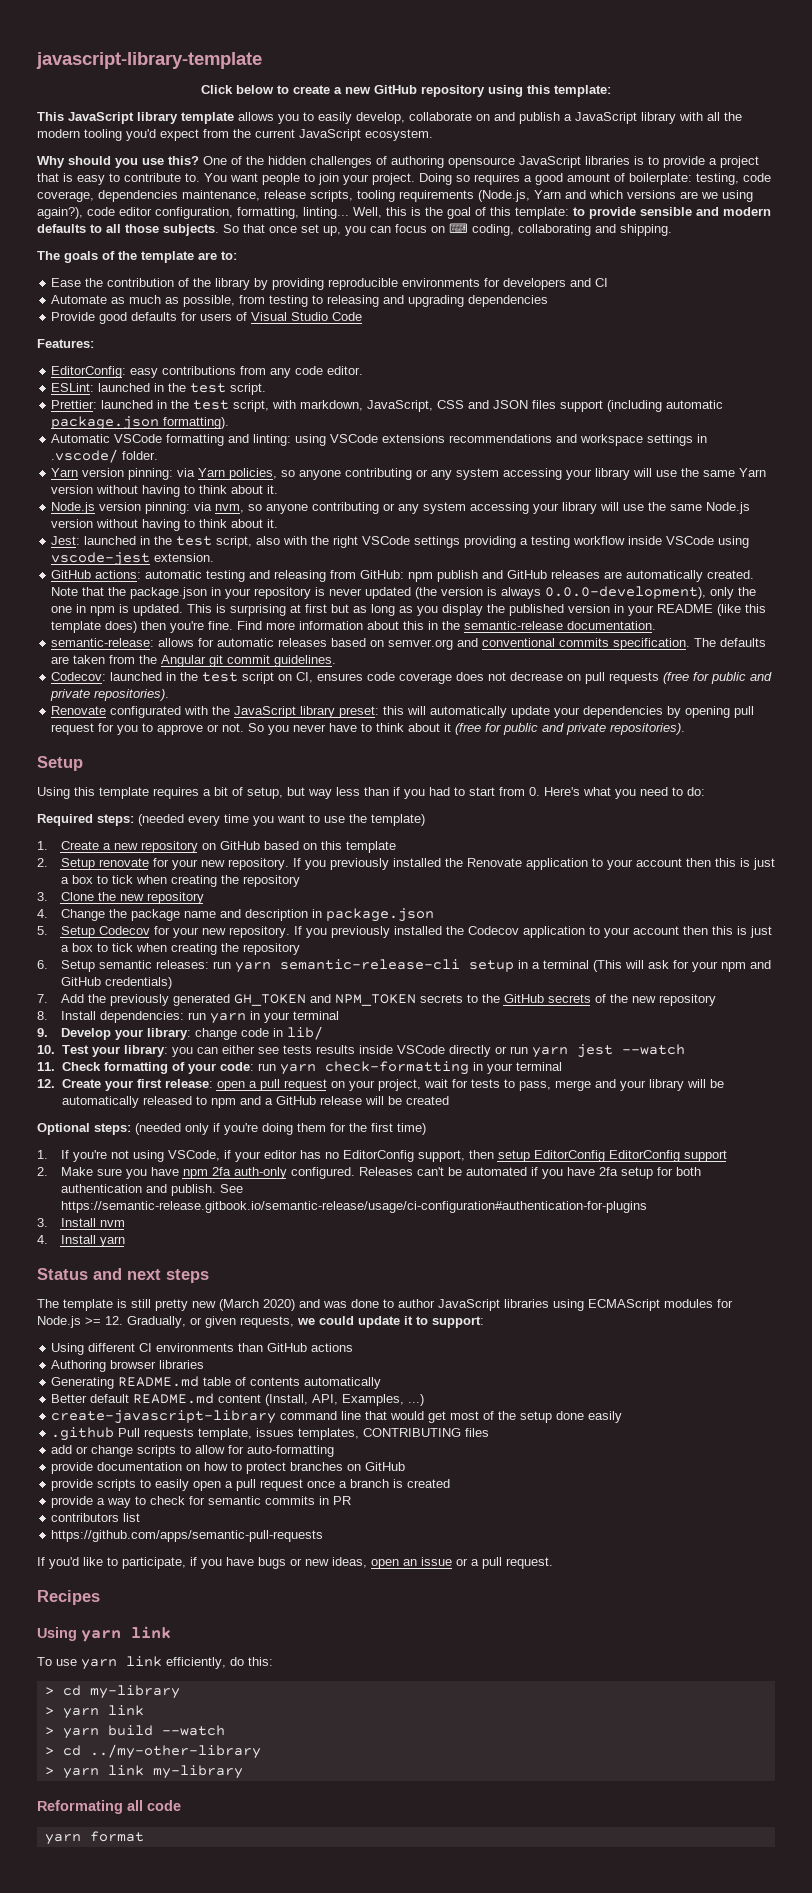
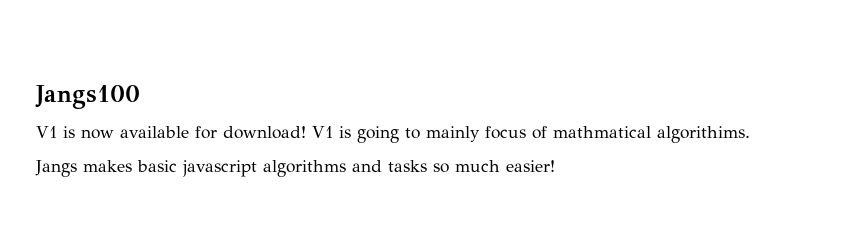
[36,52,262,69] [201,85,611,97] [37,112,742,124] [37,129,433,141] [37,156,759,168] [37,173,771,185] [37,190,753,202] [37,207,771,219] [37,223,672,236] [37,251,237,263] [51,278,609,290] [51,295,549,307] [51,312,363,324] [37,339,94,348] [51,366,364,378] [51,383,267,395] [51,400,724,412] [51,416,230,430] [51,434,708,446] [51,449,159,463] [51,468,767,480] [51,485,279,497] [51,502,751,514] [51,519,279,531] [51,536,750,548] [51,552,215,566] [51,570,755,582] [51,586,757,599] [51,604,767,616] [51,621,657,633] [51,638,767,650] [51,655,337,667] [51,672,773,684] [50,689,170,701] [51,706,755,718] [51,723,686,735] [37,756,83,771] [37,787,705,799] [37,814,425,826] [37,841,396,853] [37,858,775,870] [60,875,300,887] [37,892,204,904] [37,908,434,922] [37,926,772,938] [60,943,300,955] [37,959,771,973] [60,977,172,989] [37,994,716,1006] [37,1011,339,1024] [37,1026,323,1040] [37,1044,685,1058] [37,1061,562,1075] [37,1079,724,1091] [61,1096,449,1108] [37,1123,426,1135] [37,1150,727,1162] [37,1167,701,1179] [60,1184,243,1196] [60,1201,647,1213] [37,1218,125,1227] [37,1235,125,1247] [37,1268,209,1283] [37,1299,733,1311] [37,1316,484,1328] [51,1343,354,1355] [51,1360,205,1372] [51,1376,382,1389] [51,1393,425,1406] [51,1410,623,1424] [51,1427,490,1441] [51,1445,335,1457] [51,1462,406,1474] [51,1479,451,1491] [51,1496,352,1508] [51,1513,141,1522] [51,1530,324,1542] [37,1557,553,1569] [37,1590,100,1605] [37,1626,171,1642] [37,1656,273,1670] [44,1685,180,1699] [44,1705,144,1719] [44,1725,225,1739] [44,1744,261,1759] [44,1765,243,1779] [37,1800,181,1814] [44,1831,144,1845] javascript-library-template // Click below to create a new GitHub repository using this template: // This JavaScript library template allows you to easily develop, collaborate on and publish a JavaScript library with all the modern tooling you'd expect from the current JavaScript ecosystem. // Why should you use this? One of the hidden challenges of authoring opensource JavaScript libraries is to provide a project that is easy to contribute to. You want people to join your project. Doing so requires a good amount of boilerplate: testing, code coverage, dependencies maintenance, release scripts, tooling requirements (Node.js, Yarn and which versions are we using again?), code editor configuration, formatting, linting... Well, this is the goal of this template: to provide sensible and modern defaults to all those subjects. So that once set up, you can focus on ⌨ coding, collaborating and shipping. // The goals of the template are to: // Ease the contribution of the library by providing reproducible environments for developers and CI // Automate as much as possible, from testing to releasing and upgrading dependencies // Provide good defaults for users of Visual Studio Code // Features: // EditorConfig: easy contributions from any code editor. // ESLint: launched in the test script. // Prettier: launched in the test script, with markdown, JavaScript, CSS and JSON files support (including automatic package.json formatting). // Automatic VSCode formatting and linting: using VSCode extensions recommendations and workspace settings in .vscode/ folder. // Yarn version pinning: via Yarn policies, so anyone contributing or any system accessing your library will use the same Yarn version without having to think about it. // Node.js version pinning: via nvm, so anyone contributing or any system accessing your library will use the same Node.js version without having to think about it. // Jest: launched in the test script, also with the right VSCode settings providing a testing workflow inside VSCode using vscode-jest extension. // GitHub actions: automatic testing and releasing from GitHub: npm publish and GitHub releases are automatically created. Note that the package.json in your repository is never updated (the version is always 0.0.0-development), only the one in npm is updated. This is surprising at first but as long as you display the published version in your README (like this template does) then you're fine. Find more information about this in the semantic-release documentation. // semantic-release: allows for automatic releases based on semver.org and conventional commits specification. The defaults are taken from the Angular git commit guidelines. // Codecov: launched in the test script on CI, ensures code coverage does not decrease on pull requests (free for public and private repositories). // Renovate configurated with the JavaScript library preset: this will automatically update your dependencies by opening pull request for you to approve or not. So you never have to think about it (free for public and private repositories). // Setup // Using this template requires a bit of setup, but way less than if you had to start from 0. Here's what you need to do: // Required steps: (needed every time you want to use the template) // 1. Create a new repository on GitHub based on this template // 2. Setup renovate for your new repository. If you previously installed the Renovate application to your account then this is just a box to tick when creating the repository // 3. Clone the new repository // 4. Change the package name and description in package.json // 5. Setup Codecov for your new repository. If you previously installed the Codecov application to your account then this is just a box to tick when creating the repository // 6. Setup semantic releases: run yarn semantic-release-cli setup in a terminal (This will ask for your npm and GitHub credentials) // 7. Add the previously generated GH_TOKEN and NPM_TOKEN secrets to the GitHub secrets of the new repository // 8. Install dependencies: run yarn in your terminal // 9. Develop your library: change code in lib/ // 10. Test your library: you can either see tests results inside VSCode directly or run yarn jest --watch // 11. Check formatting of your code: run yarn check-formatting in your terminal // 12. Create your first release: open a pull request on your project, wait for tests to pass, merge and your library will be automatically released to npm and a GitHub release will be created // Optional steps: (needed only if you're doing them for the first time) // 1. If you're not using VSCode, if your editor has no EditorConfig support, then setup EditorConfig EditorConfig support // 2. Make sure you have npm 2fa auth-only configured. Releases can't be automated if you have 2fa setup for both authentication and publish. See https://semantic-release.gitbook.io/semantic-release/usage/ci-configuration#authentication-for-plugins // 3. Install nvm // 4. Install yarn // Status and next steps // The template is still pretty new (March 2020) and was done to author JavaScript libraries using ECMAScript modules for Node.js >= 12. Gradually, or given requests, we could update it to support: // Using different CI environments than GitHub actions // Authoring browser libraries // Generating README.md table of contents automatically // Better default README.md content (Install, API, Examples, ...) // create-javascript-library command line that would get most of the setup done easily // .github Pull requests template, issues templates, CONTRIBUTING files // add or change scripts to allow for auto-formatting // provide documentation on how to protect branches on GitHub // provide scripts to easily open a pull request once a branch is created // provide a way to check for semantic commits in PR // contributors list // https://github.com/apps/semantic-pull-requests // If you'd like to participate, if you have bugs or new ideas, open an issue or a pull request. // Recipes // Using yarn link // To use yarn link efficiently, do this: // > cd my-library // > yarn link // > yarn build --watch // > cd ../my-other-library // > yarn link my-library // Reformating all code // yarn format -> [35,85,140,109] [36,126,750,143] [35,160,555,177] Jangs100 // V1 is now available for download! V1 is going to mainly focus of mathmatical algorithims. // Jangs makes basic javascript algorithms and tasks so much easier!

